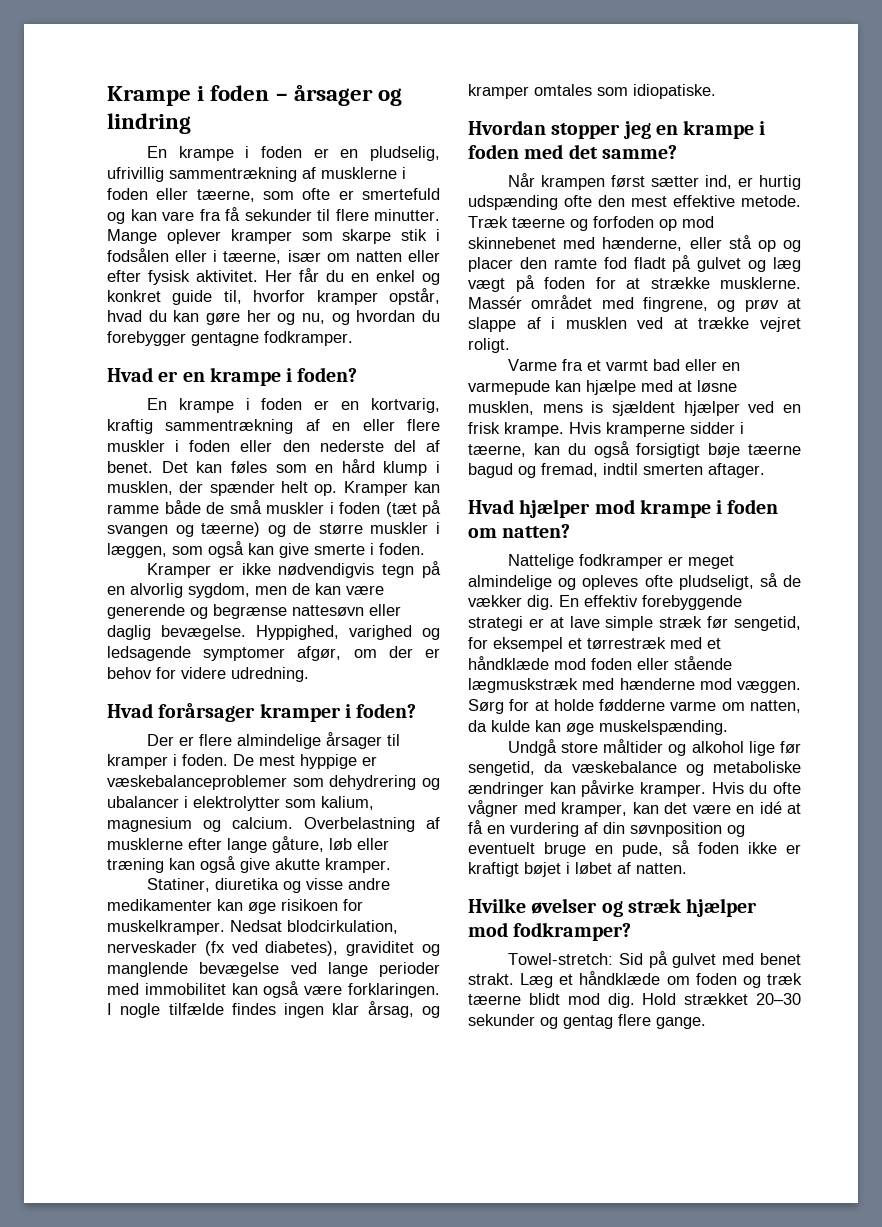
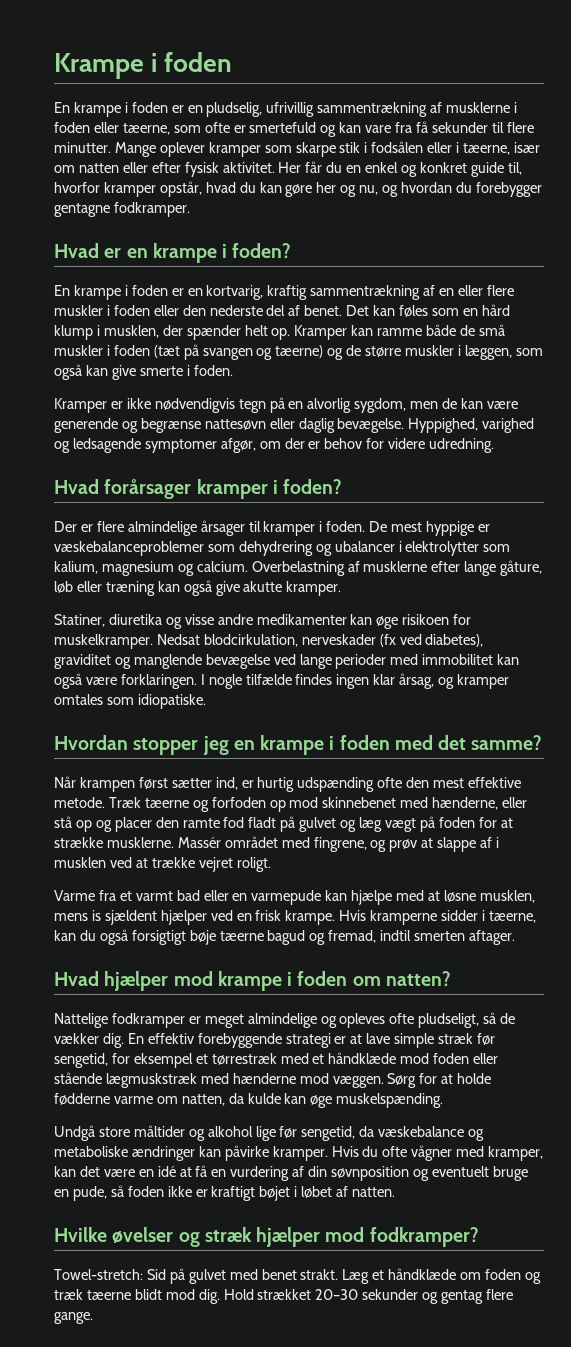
[275,84,403,106] [107,113,191,134] – årsager og lindring -> (233, 62) none

